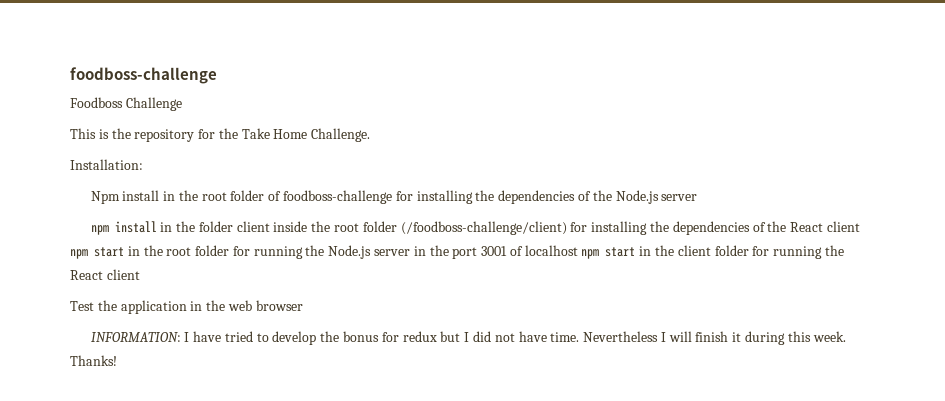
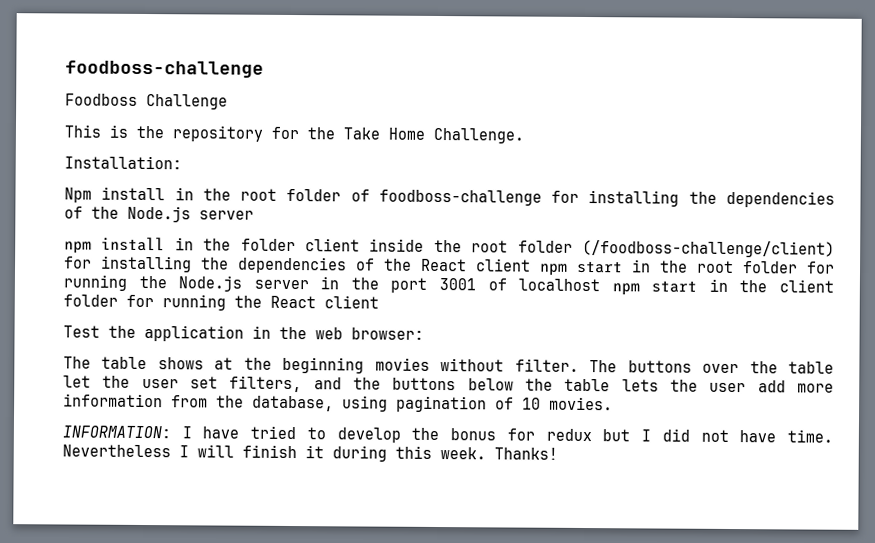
[255,300,303,311] browser -> [351,327,424,340] [63,356,834,374] [63,375,835,393] [63,393,613,413] browser: // The table shows at the beginning movies without filter. The buttons over the table let the user set filters, and the buttons below the table lets the user add more information from the database, using pagination of 10 movies.

